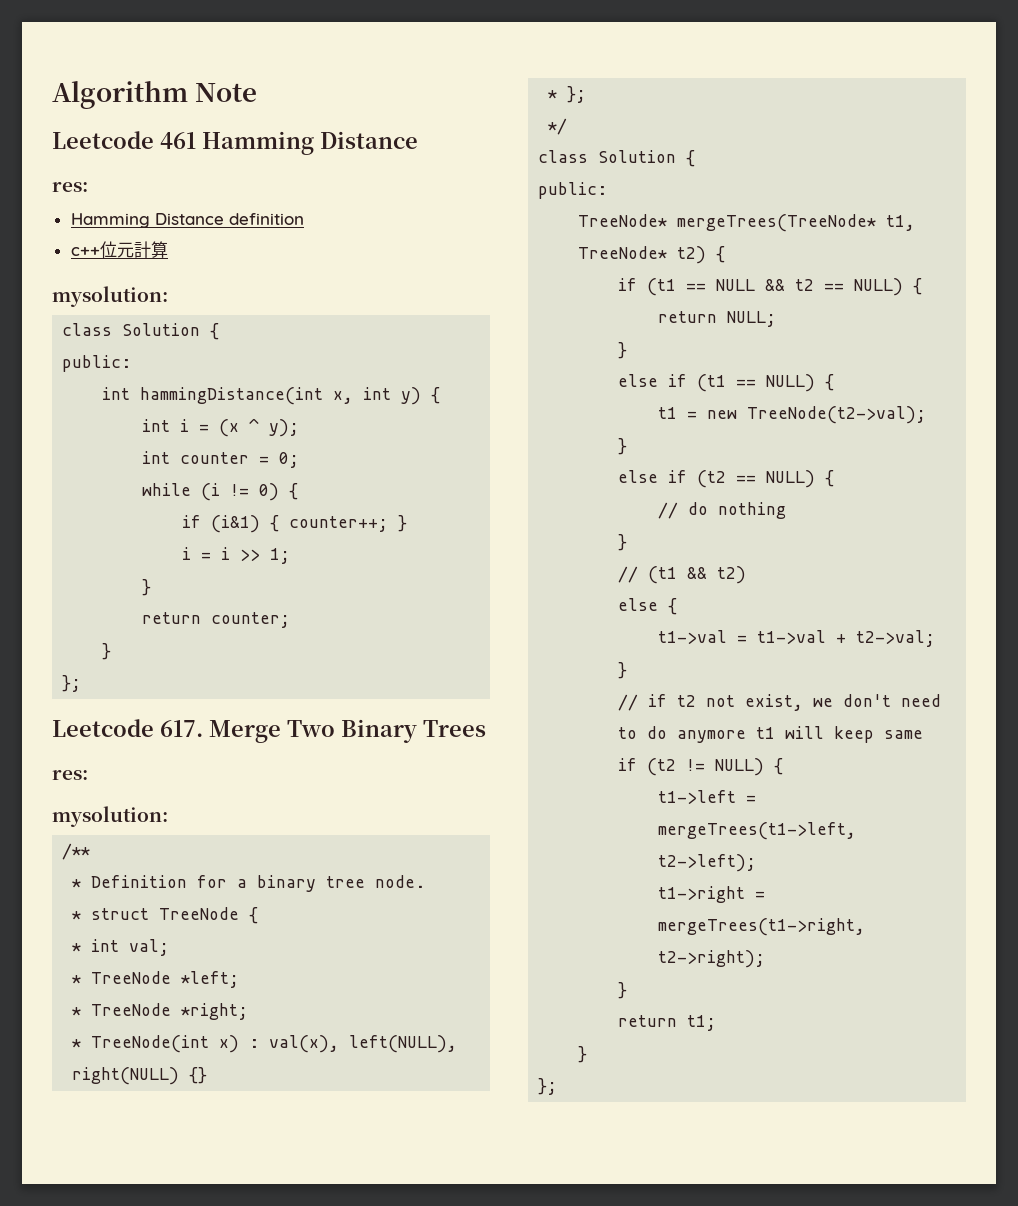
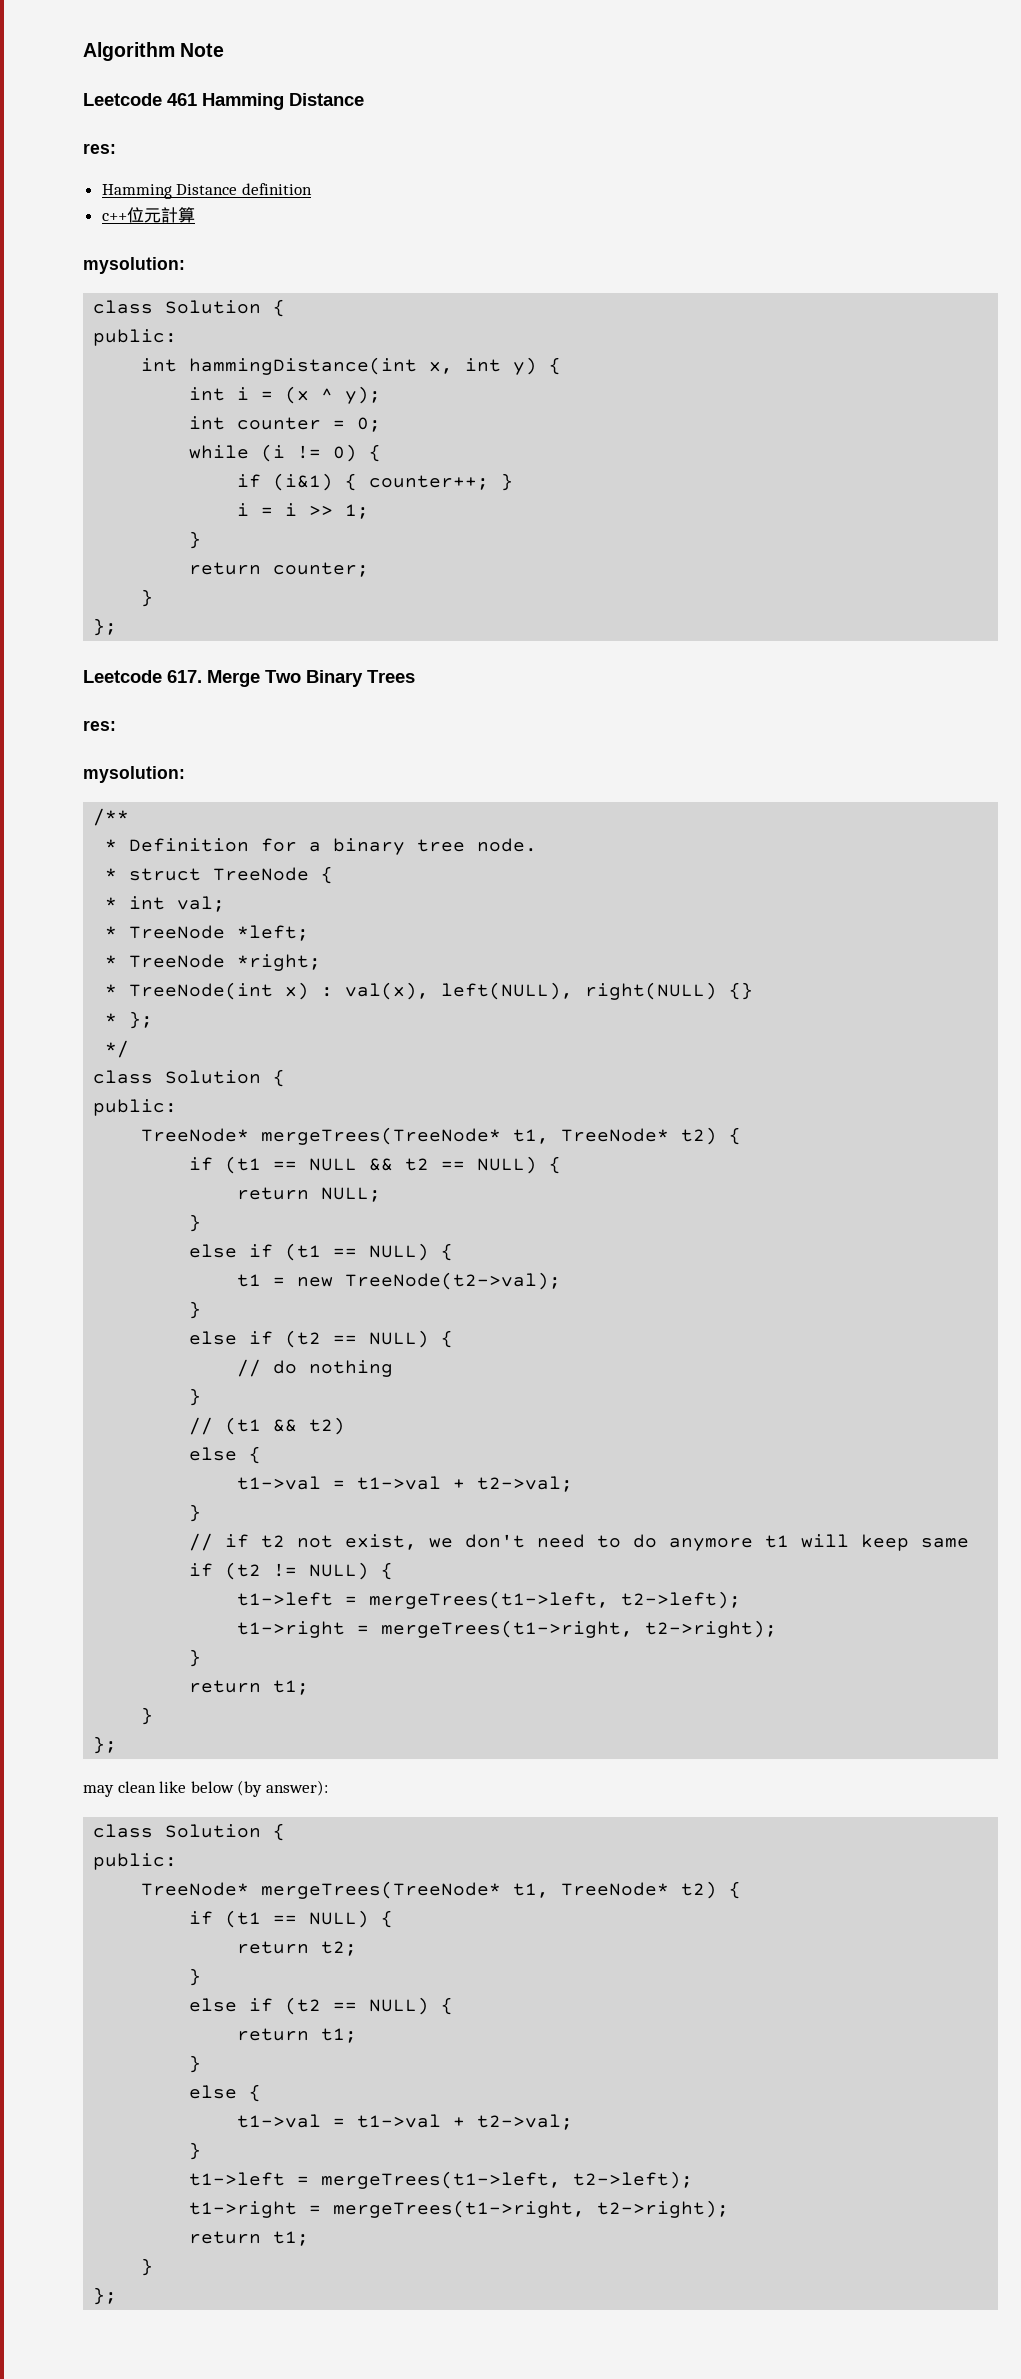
(558, 1086) none -> [83,1780,328,1797] [93,1823,286,1841] [93,1853,178,1870] [141,1881,742,1899] [189,1910,394,1928] [237,1941,358,1956] [189,1968,202,1986] [189,1997,454,2015] [237,2028,358,2043] [189,2055,202,2073] [189,2084,262,2102] [237,2114,574,2130] [189,2142,202,2160] [189,2171,694,2189] [189,2200,730,2218] [189,2231,310,2246] [141,2258,154,2276] [93,2287,118,2305] // may clean like below (by answer): // class Solution { // public: // TreeNode* mergeTrees(TreeNode* t1, TreeNode* t2) { // if (t1 == NULL) { // return t2; // } // else if (t2 == NULL) { // return t1; // } // else { // t1->val = t1->val + t2->val; // } // t1->left = mergeTrees(t1->left, t2->left); // t1->right = mergeTrees(t1->right, t2->right); // return t1; // } // };

